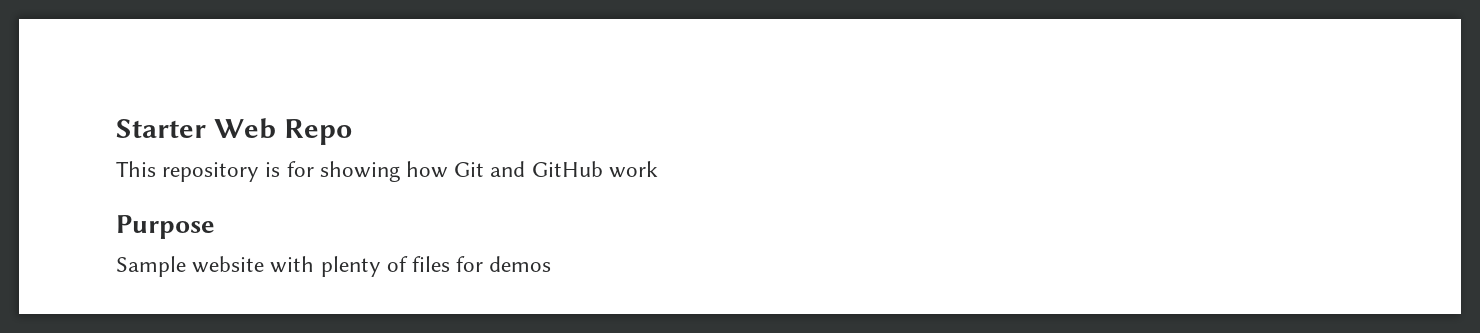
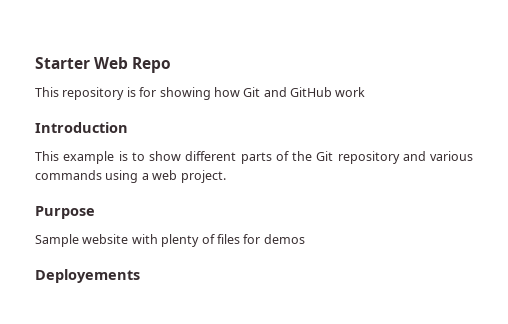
(658, 169) none -> [35,122,128,133] [35,151,473,164] [35,170,226,183] // Introduction // This example is to show different parts of the Git repository and various commands using a web project.
(552, 264) none -> [35,269,140,283] // Deployements

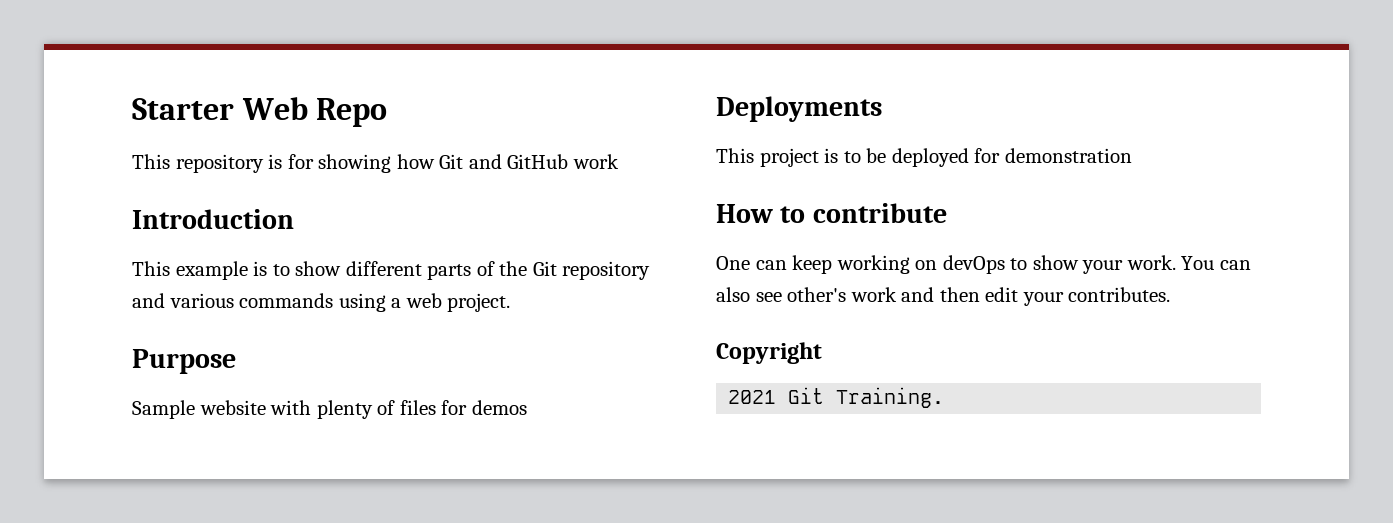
[35,269,140,283] Deployements -> [716,96,882,122] [716,148,1132,167] [716,203,947,223] [716,255,1251,274] [716,287,1171,306] [716,342,822,364] [728,387,945,408] Deployments // This project is to be deployed for demonstration // How to contribute // One can keep working on devOps to show your work. You can also see other's work and then edit your contributes. // Copyright // 2021 Git Training.

